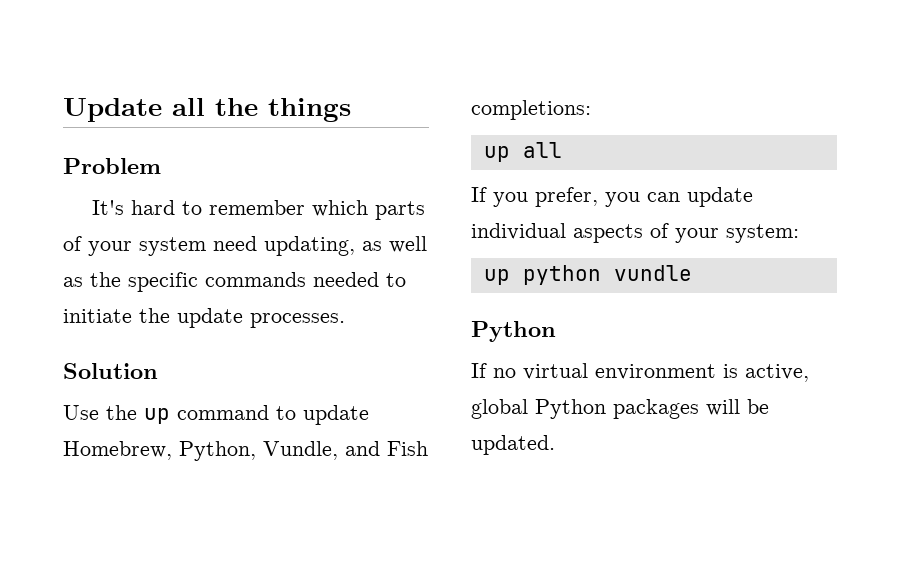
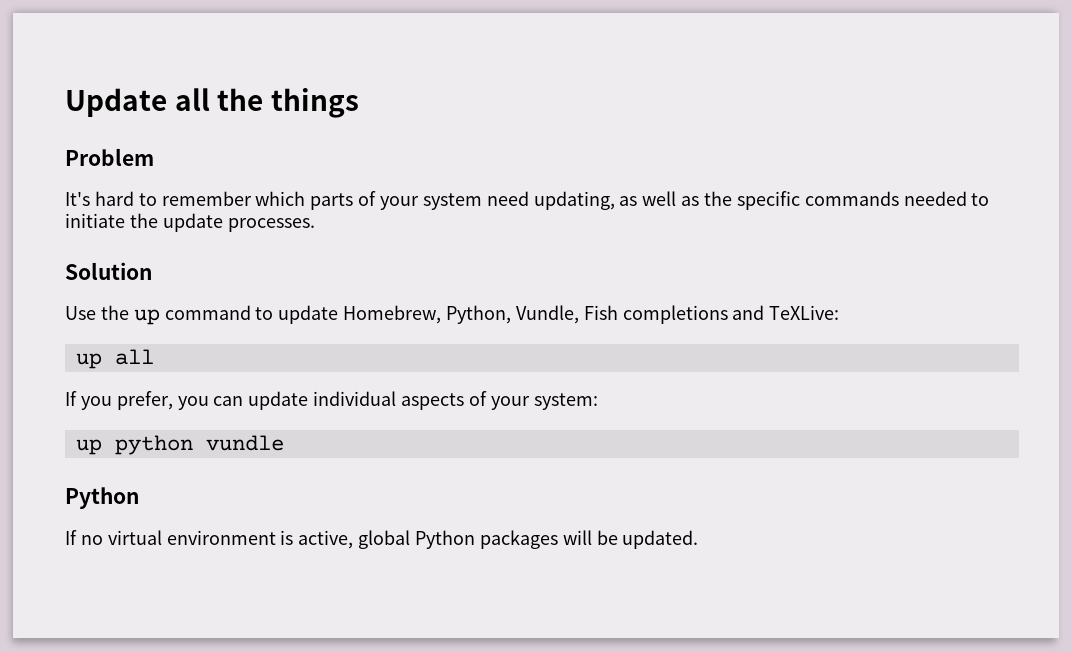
[345,441,428,456] [471,100,591,120] and Fish completions: -> [583,305,840,324] Fish completions and TeXLive:

